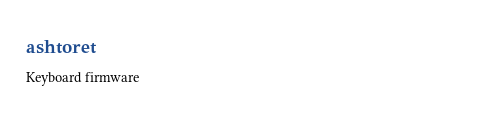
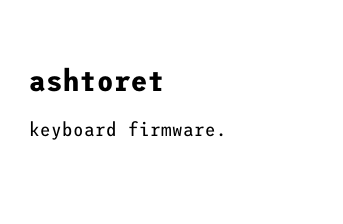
[26,72,139,86] Keyboard firmware -> [29,121,227,140] keyboard firmware.

